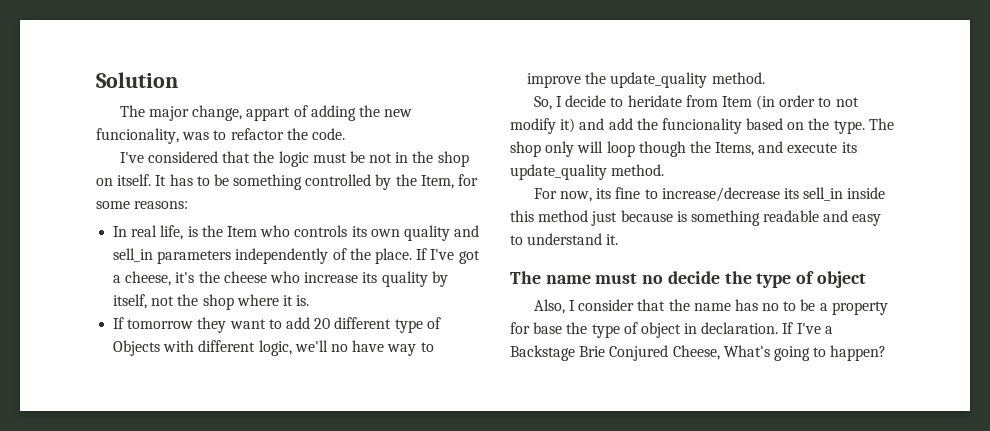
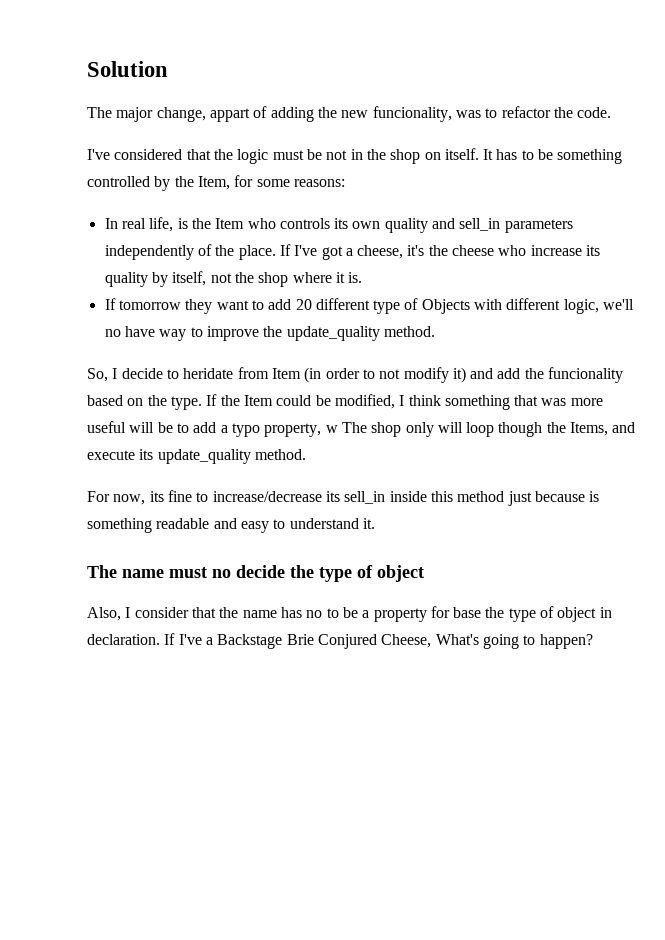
(865, 127) none -> [206,394,603,410] [87,421,338,437] If the Item could be modified, I think something that was more useful will be to add a typo property, w

